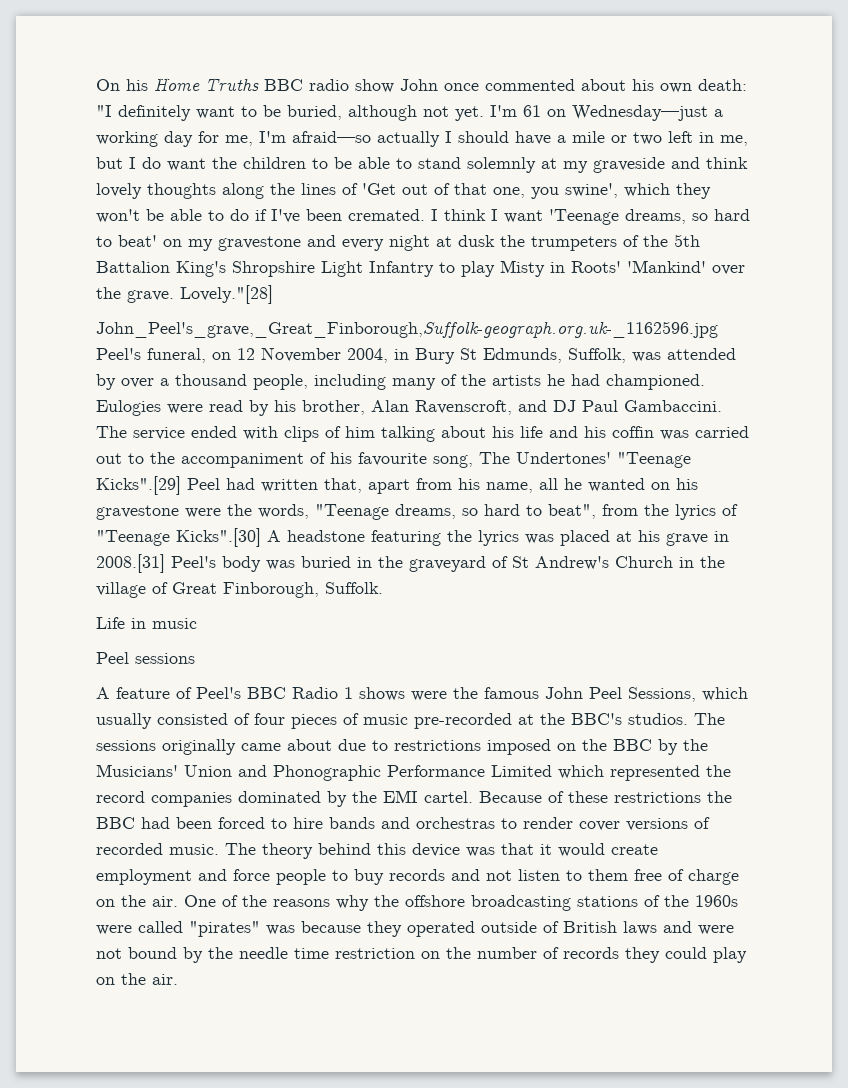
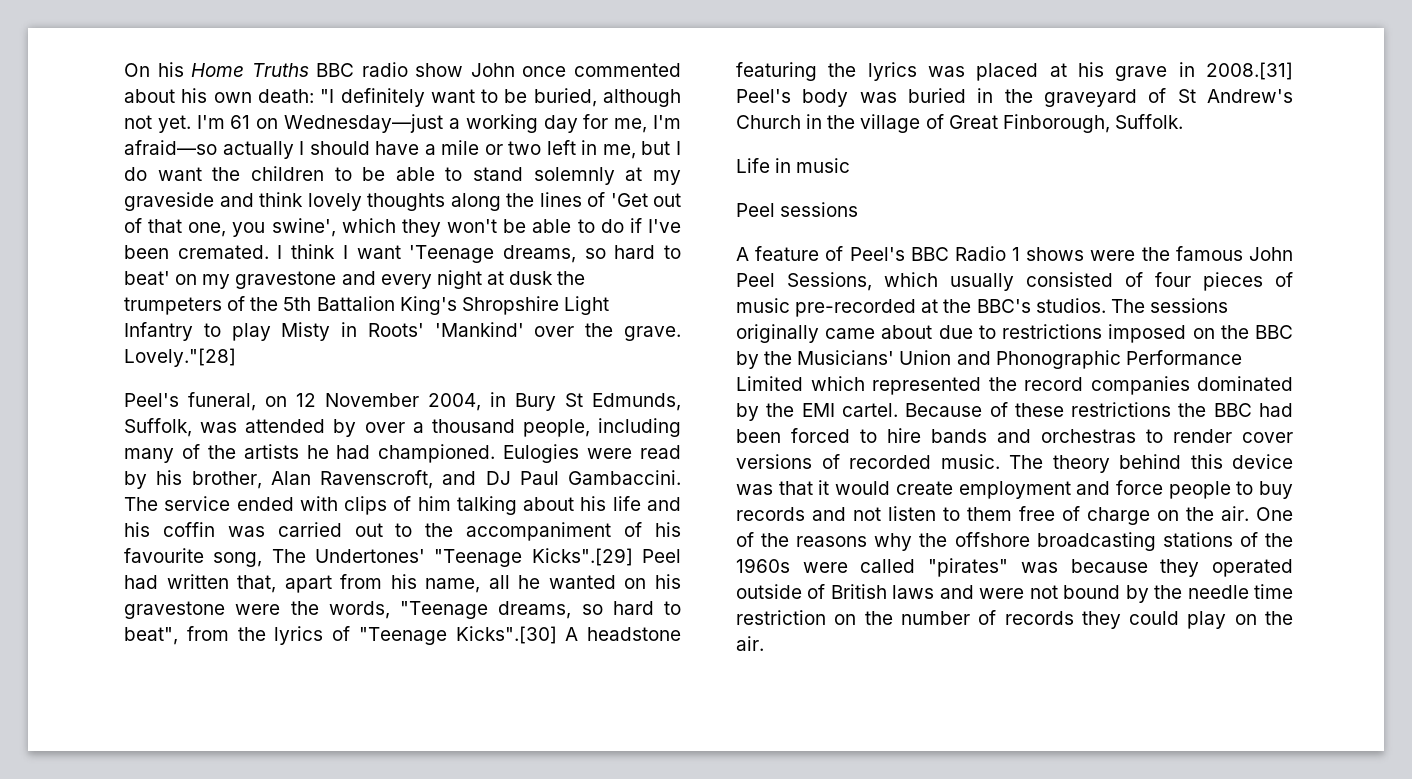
[96,321,718,338] John_Peel's_grave,_Great_Finborough,Suffolk-geograph.org.uk-_1162596.jpg -> (236, 357) none

